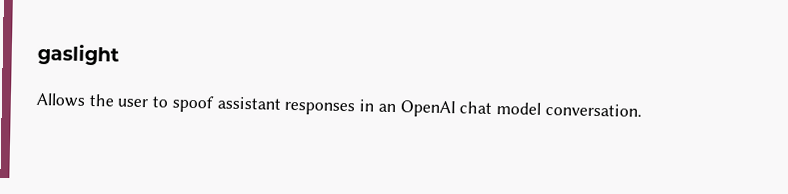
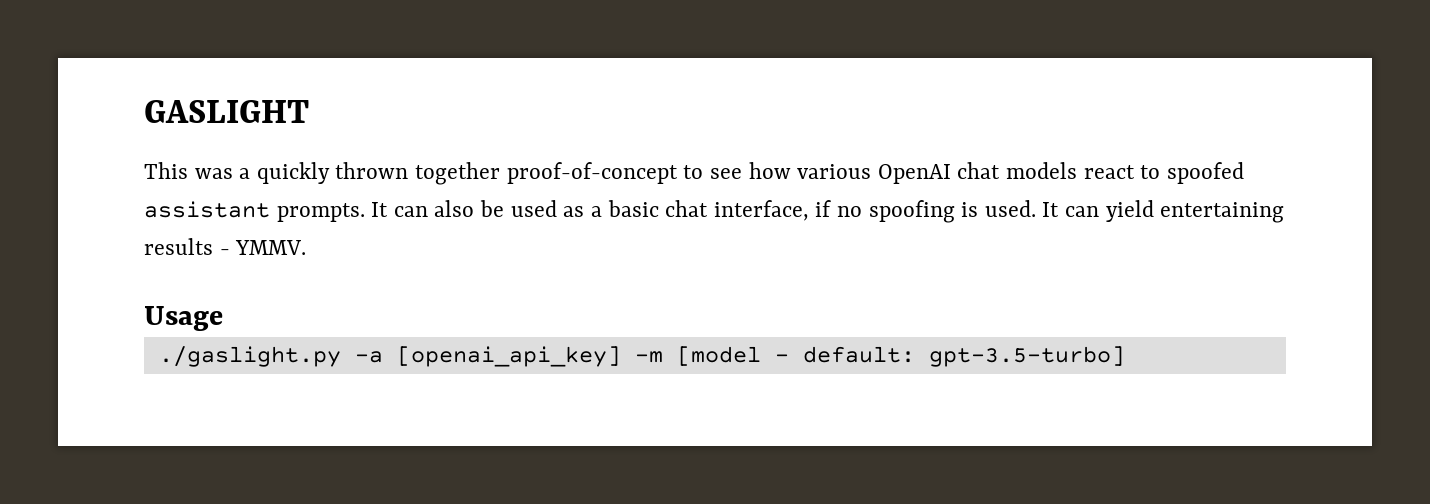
[37,43,119,66] [36,92,642,118] gaslight // Allows the user to spoof assistant responses in an OpenAI chat model conversation. -> [144,100,309,123] [144,162,1244,185] [144,200,1285,223] [144,238,307,255] [144,306,223,331] [158,346,1125,367] GASLIGHT // This was a quickly thrown together proof-of-concept to see how various OpenAI chat models react to spoofed assistant prompts. It can also be used as a basic chat interface, if no spoofing is used. It can yield entertaining results - YMMV. // Usage // ./gaslight.py -a [openai_api_key] -m [model - default: gpt-3.5-turbo]

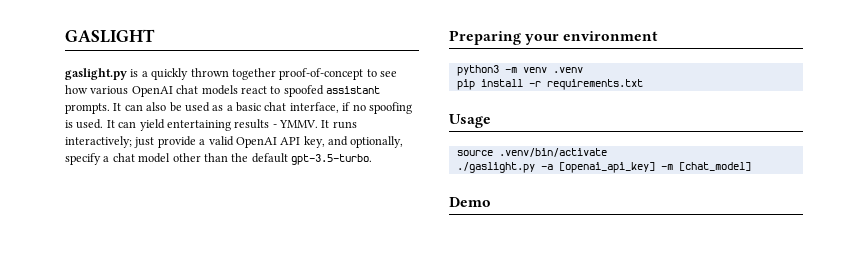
[144,162,233,179] This was -> [65,68,139,80] gaslight.py is
(307, 247) none -> [321,120,357,129] [65,136,404,148] [65,153,372,165] [449,30,659,45] [456,65,583,76] [456,79,643,90] It runs interactively; just provide a valid OpenAI API key, and optionally, specify a chat model other than the default gpt-3.5-turbo. // Preparing your environment // python3 -m venv .venv // pip install -r requirements.txt
(223, 318) none -> [456,148,607,157] // source .venv/bin/activate
[676,346,1125,367] [model - default: gpt-3.5-turbo] -> [678,162,751,171] [449,197,491,207] [chat_model] // Demo

